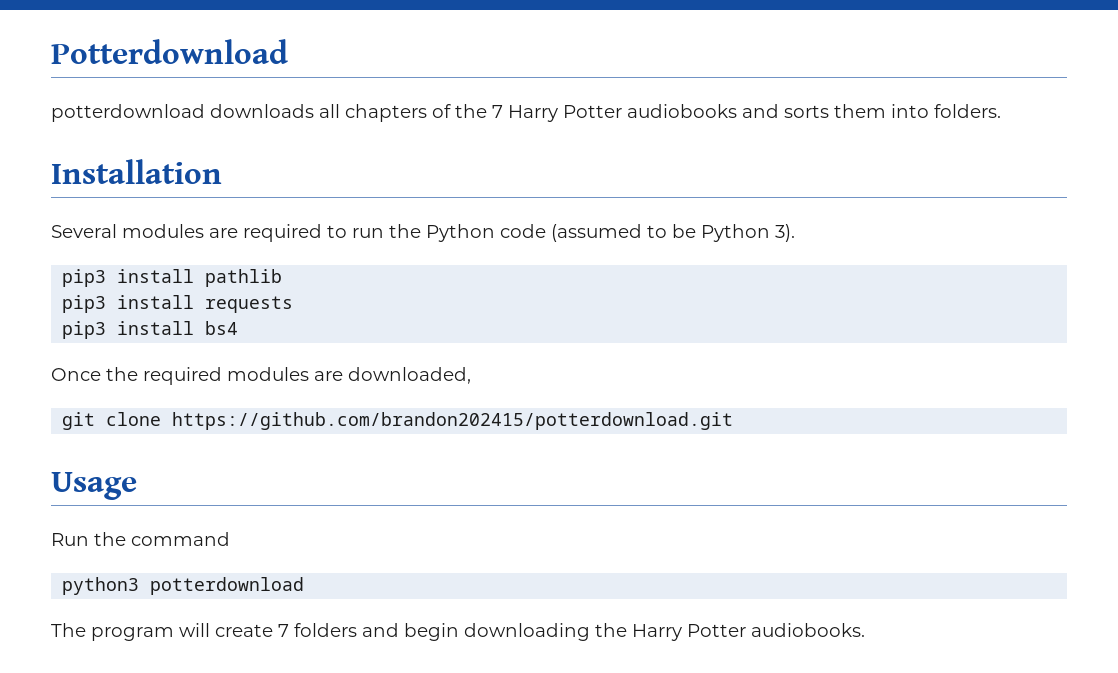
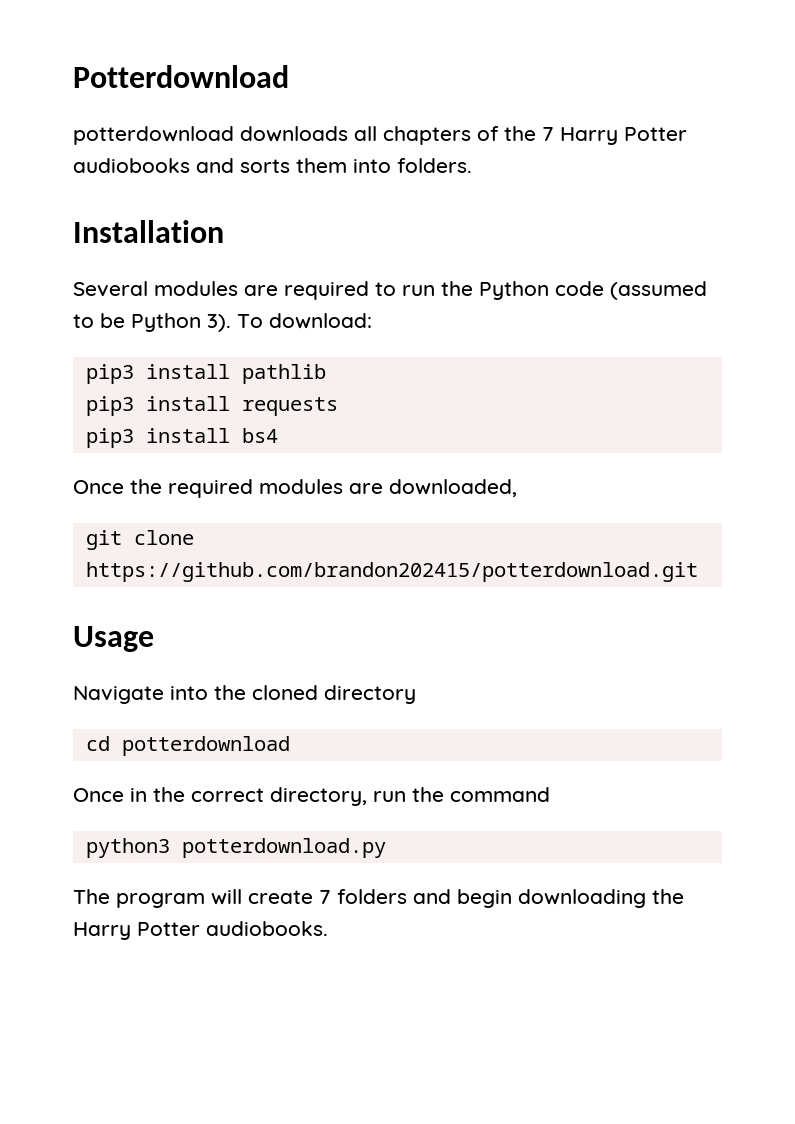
(795, 233) none -> [237,313,372,329] To download:
[51,533,89,546] Run -> [73,685,416,704] [85,736,290,756] [73,787,406,806] Navigate into the cloned directory // cd potterdownload // Once in the correct directory, run
[150,577,305,595] potterdownload -> [181,838,386,858] potterdownload.py

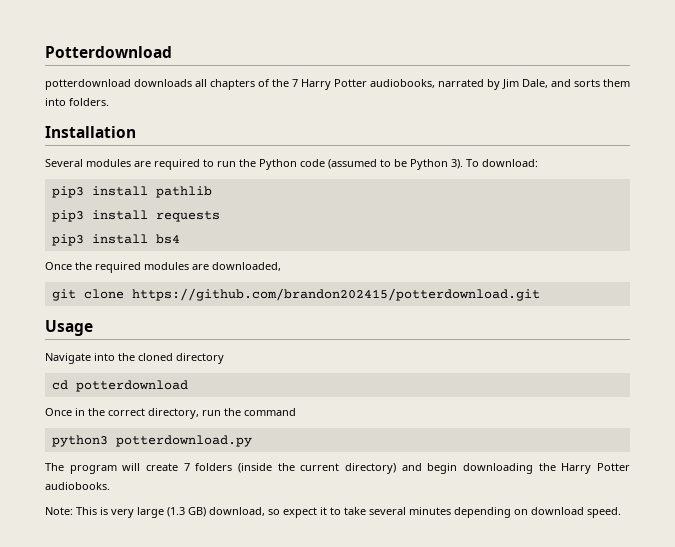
[73,158,190,173] audiobooks -> [370,79,548,90] audiobooks, narrated by Jim Dale,
(407, 896) none -> [237,463,396,474] (inside the current directory)
(328, 928) none -> [45,507,621,518] // Note: This is very large (1.3 GB) download, so expect it to take several minutes depending on download speed.

